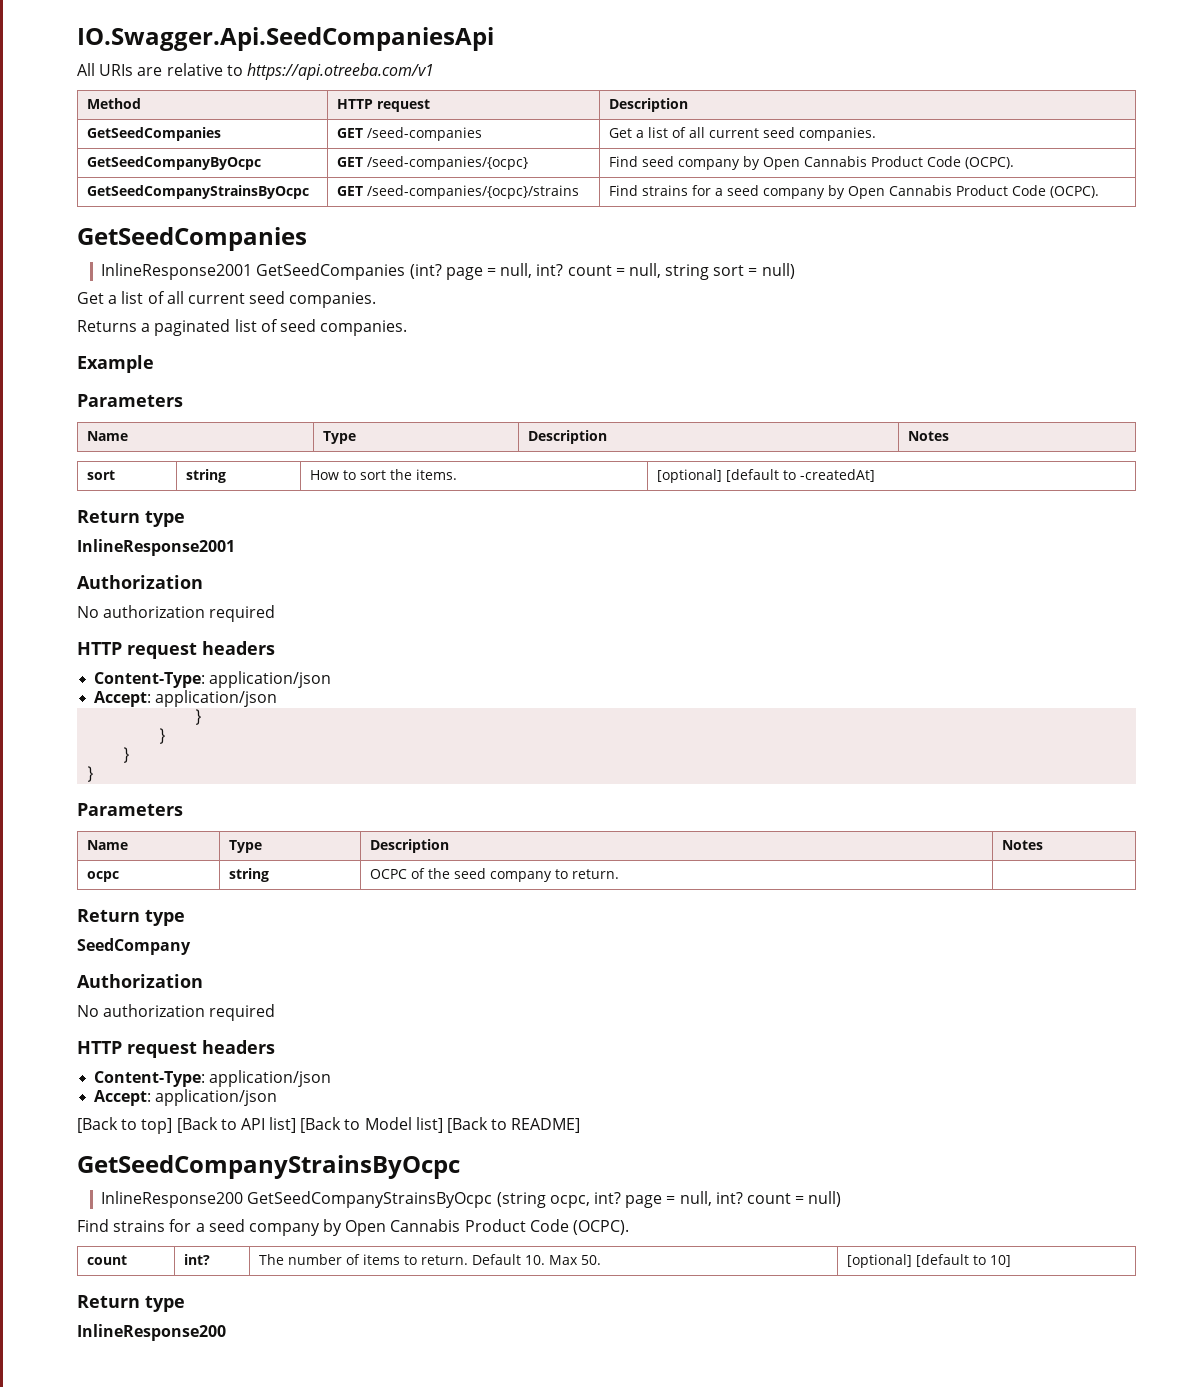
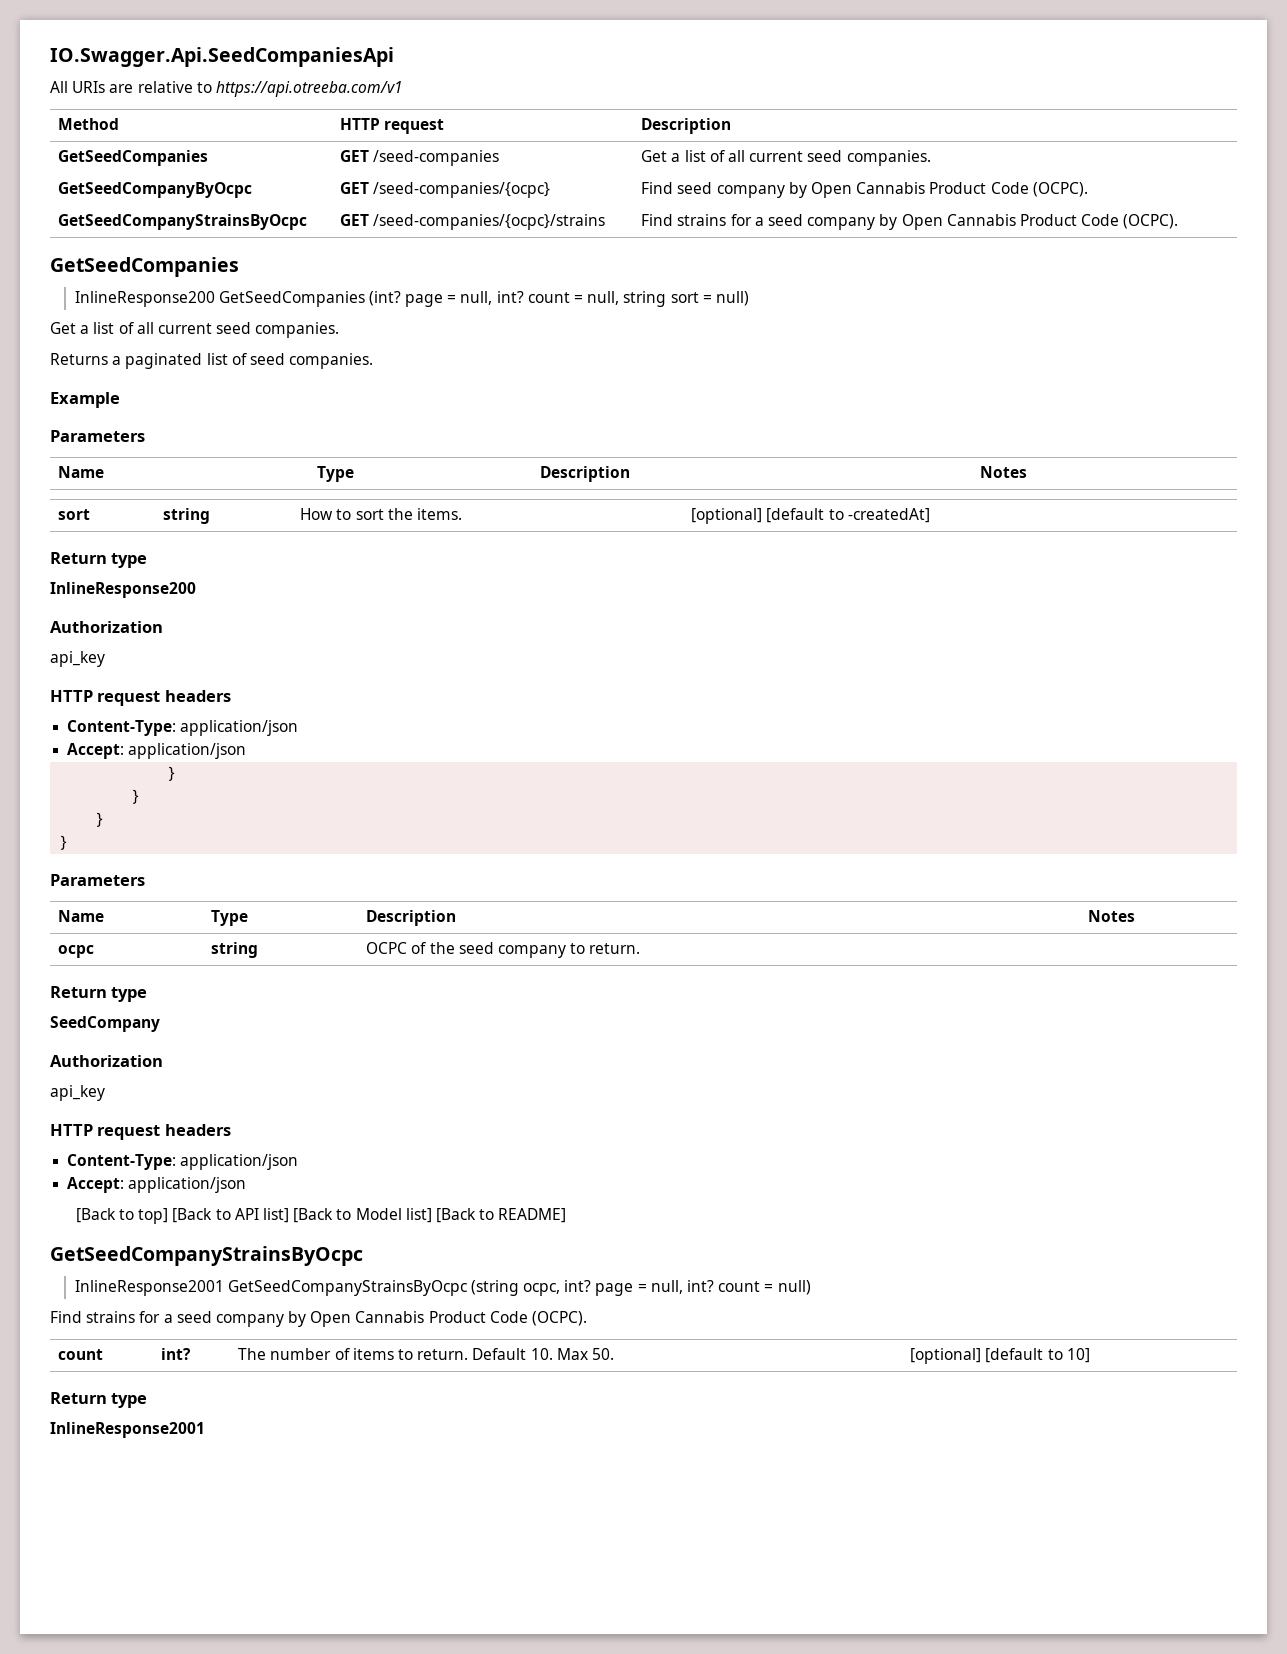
[101,263,253,280] InlineResponse2001 -> [74,291,215,307] InlineResponse200
[77,539,235,556] [77,575,203,589] [77,605,276,622] InlineResponse2001 // Authorization // No authorization required -> [50,582,196,598] [50,621,163,633] [50,651,105,667] InlineResponse200 // Authorization // api_key
[77,1004,276,1021] No authorization required -> [50,1085,105,1101] api_key
[101,1191,244,1208] InlineResponse200 -> [74,1280,224,1296] InlineResponse2001
[77,1324,226,1341] InlineResponse200 -> [50,1422,205,1438] InlineResponse2001

